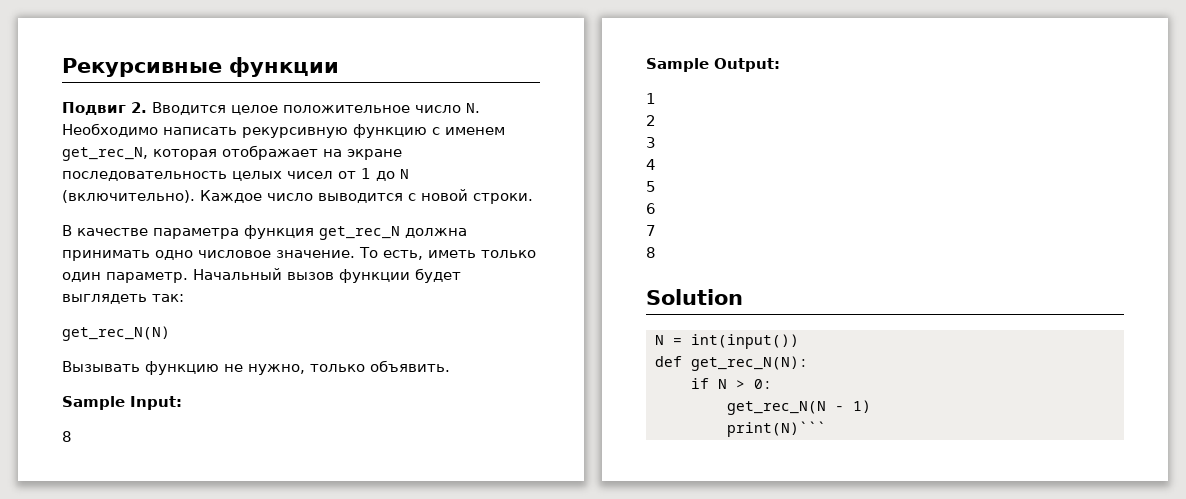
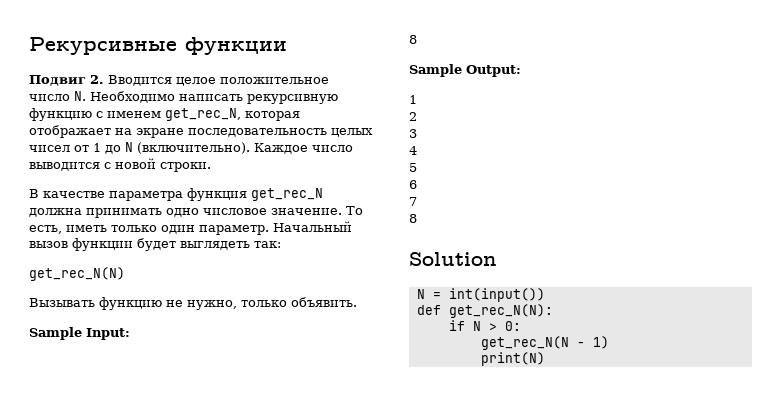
[726,421,826,437] print(N)``` -> [480,352,545,366] print(N)

